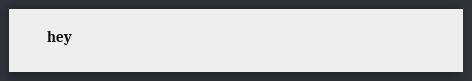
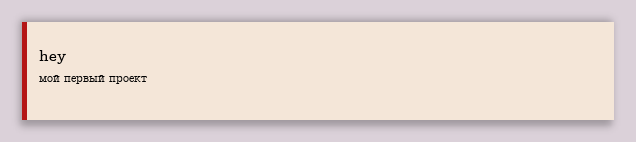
(72, 37) none -> [39,75,147,84] // мой первый проект

